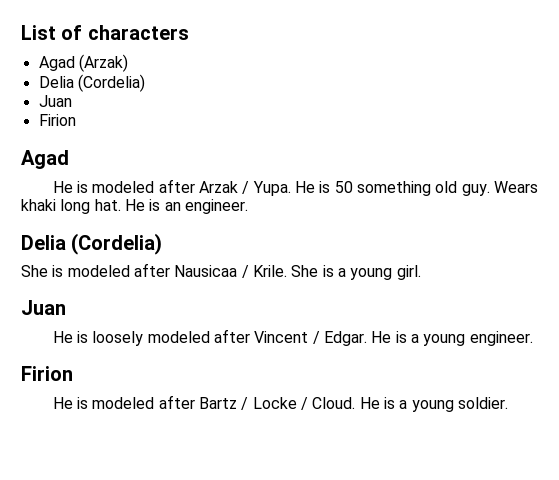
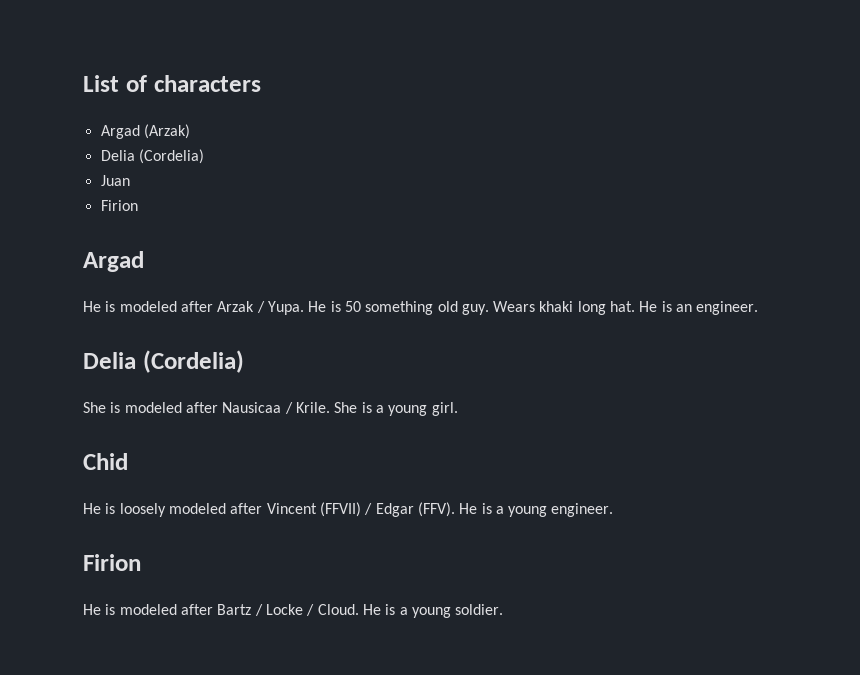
[38,56,75,71] Agad -> [100,125,140,139] Argad
[21,150,69,169] Agad -> [83,251,144,272] Argad
[21,300,66,315] Juan -> [83,453,128,470] Chid
[312,331,368,346] / Edgar. -> [319,502,455,517] (FFVII) / Edgar (FFV).

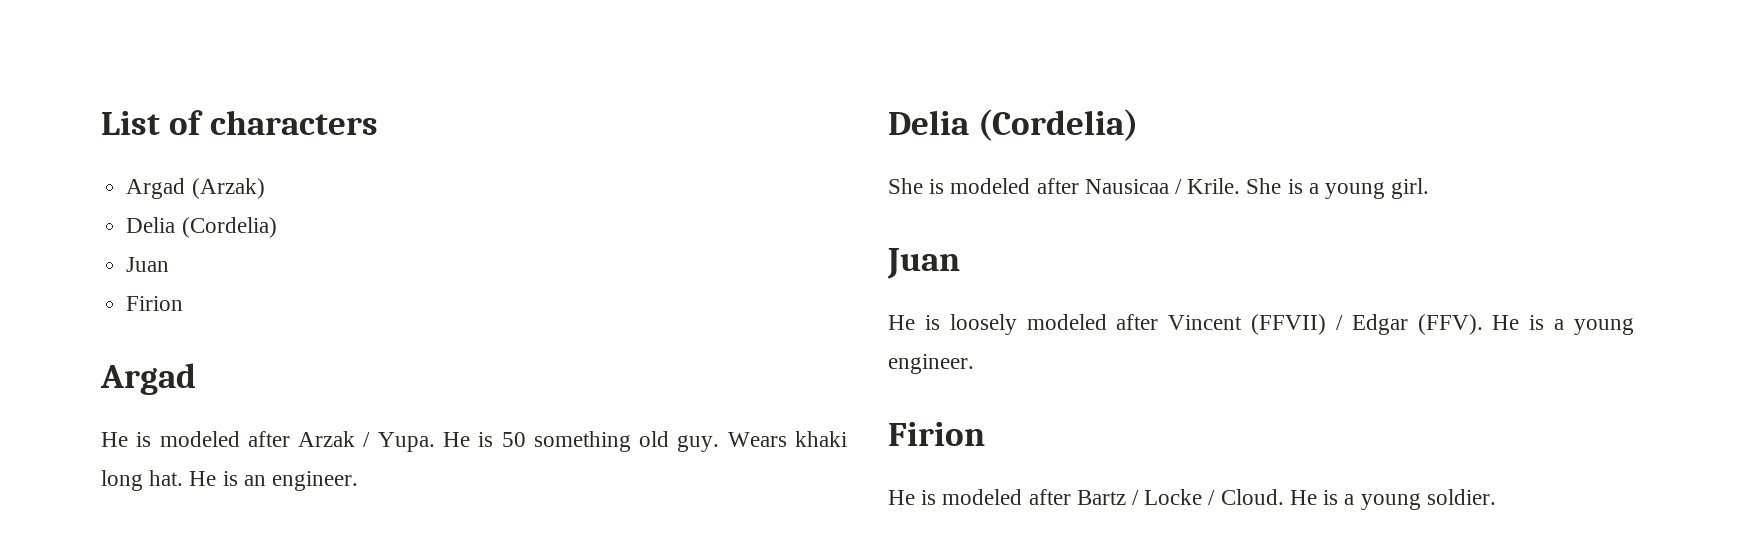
[83,453,128,470] Chid -> [887,248,960,279] Juan

